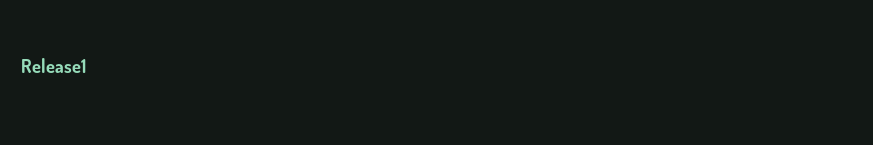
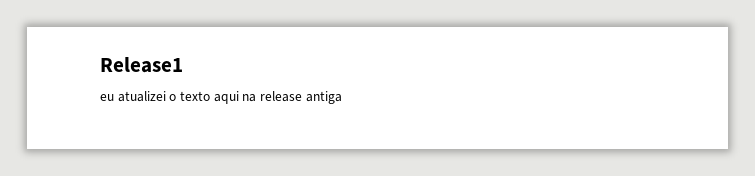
(86, 65) none -> [100,91,342,104] // eu atualizei o texto aqui na release antiga

